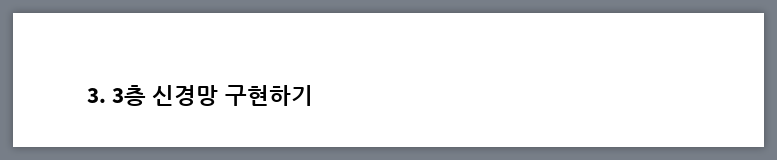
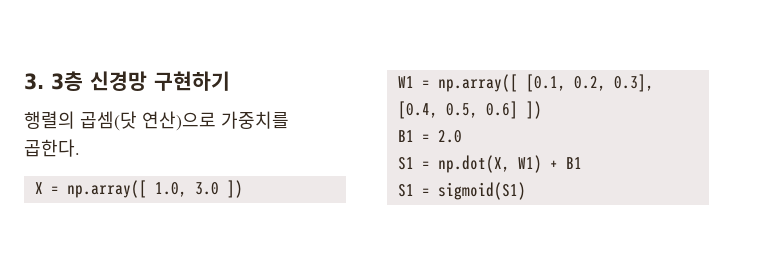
(313, 95) none -> [24,111,289,131] [24,139,80,157] [34,180,243,198] [397,74,654,92] [397,101,542,119] [397,130,462,143] [397,155,582,173] [397,182,526,200] // 행렬의 곱셈(닷 연산)으로 가중치를 곱한다. // X = np.array([ 1.0, 3.0 ]) // W1 = np.array([ [0.1, 0.2, 0.3], [0.4, 0.5, 0.6] ]) // B1 = 2.0 // S1 = np.dot(X, W1) + B1 // S1 = sigmoid(S1)

